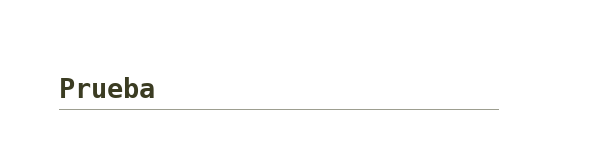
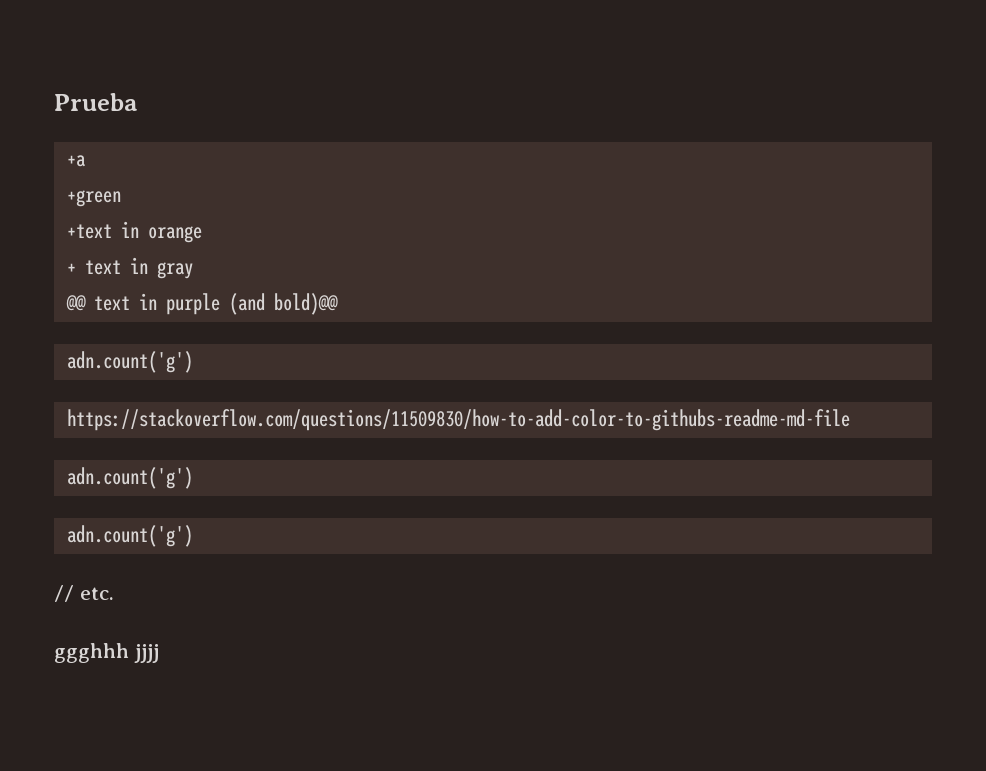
(155, 87) none -> [66,155,86,167] [66,190,121,207] [66,221,202,243] [66,257,193,279] [65,293,338,315] [66,351,193,373] [66,409,850,431] [66,467,193,489] [66,525,193,547] [54,585,114,602] [54,643,159,663] // +a // +green // +text in orange // + text in gray // @@ text in purple (and bold)@@ // adn.count('g') // https://stackoverflow.com/questions/11509830/how-to-add-color-to-githubs-readme-md-file // adn.count('g') // adn.count('g') // // etc. // ggghhh jjjj

